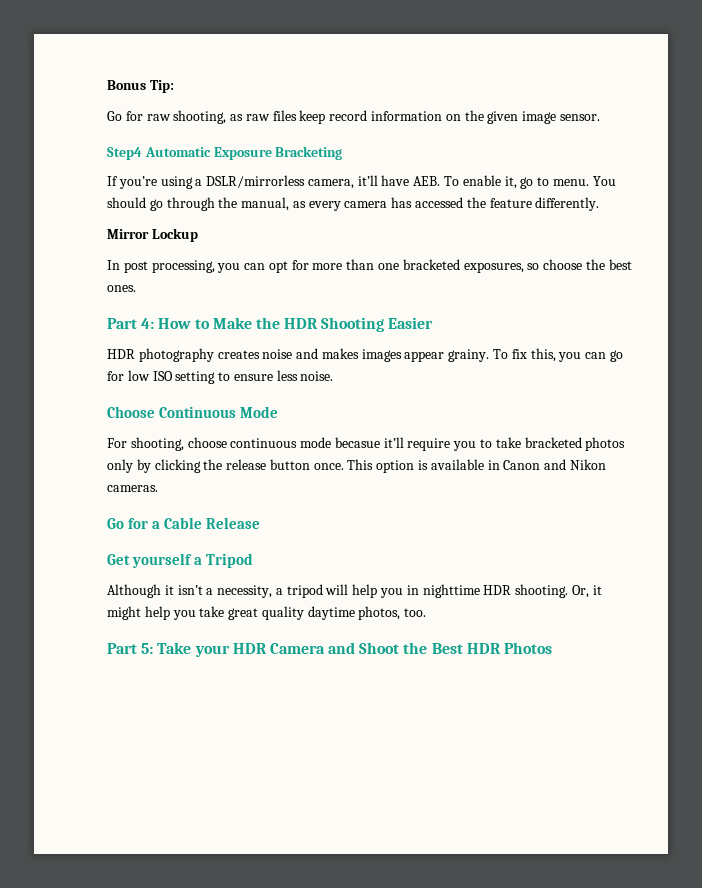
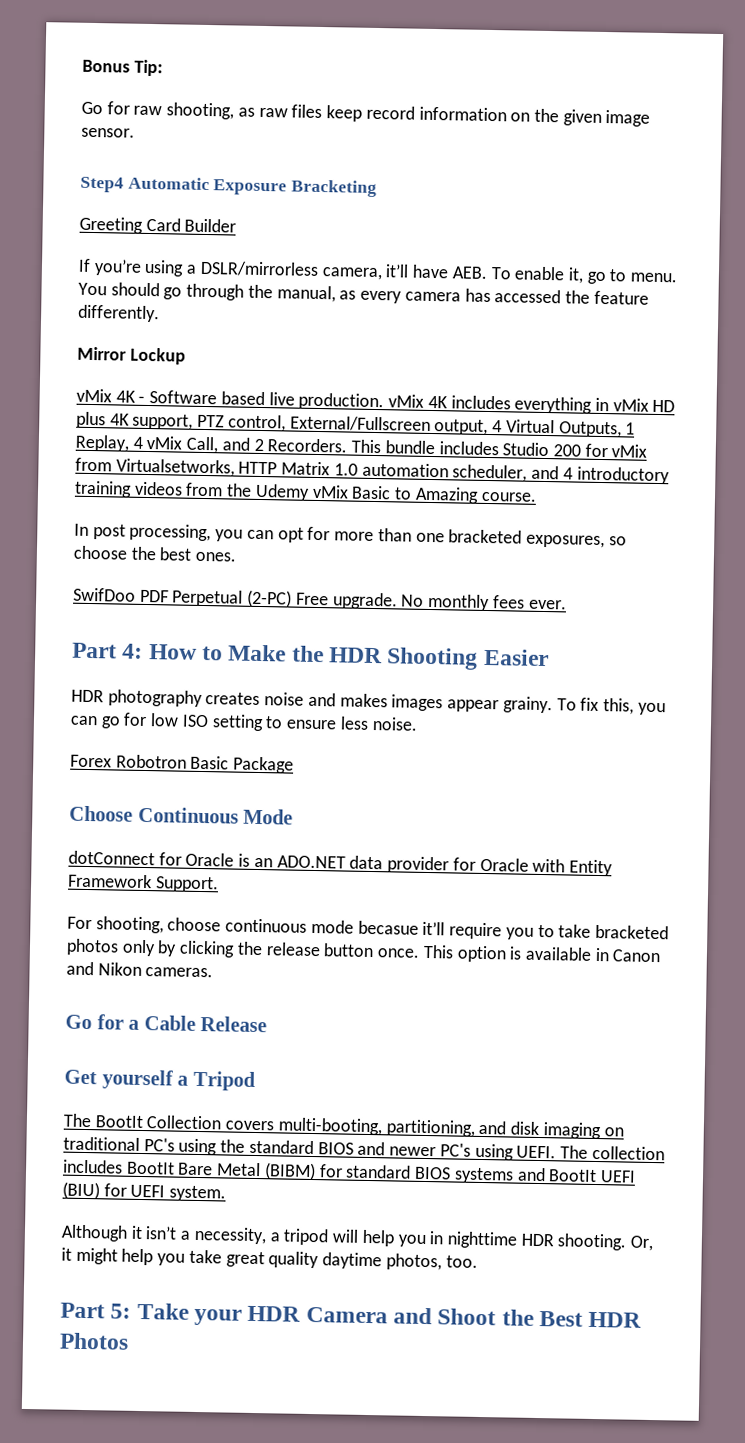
(343, 153) none -> [79,216,237,234] // Greeting Card Builder
(198, 235) none -> [76,388,676,414] [76,411,636,438] [75,434,648,458] [75,457,670,485] [74,480,537,504] // vMix 4K - Software based live production. vMix 4K includes everything in vMix HD plus 4K support, PTZ control, External/Fullscreen output, 4 Virtual Outputs, 1 Replay, 4 vMix Call, and 2 Recorders. This bundle includes Studio 200 for vMix from Virtualsetworks, HTTP Matrix 1.0 automation scheduler, and 4 introductory training videos from the Udemy vMix Basic to Amazing course.
(136, 288) none -> [73,587,567,612] // SwifDoo PDF Perpetual (2-PC) Free upgrade. No monthly fees ever.
(334, 376) none -> [70,754,295,774] // Forex Robotron Basic Package
(278, 412) none -> [68,850,613,877] [68,873,219,893] // dotConnect for Oracle is an ADO.NET data provider for Oracle with Entity Framework Support.
(253, 560) none -> [63,1113,624,1140] [63,1136,665,1161] [63,1159,636,1184] [62,1181,227,1202] // The BootIt Collection covers multi-booting, partitioning, and disk imaging on traditional PC's using the standard BIOS and newer PC's using UEFI. The collection includes BootIt Bare Metal (BIBM) for standard BIOS systems and BootIt UEFI (BIU) for UEFI system.

